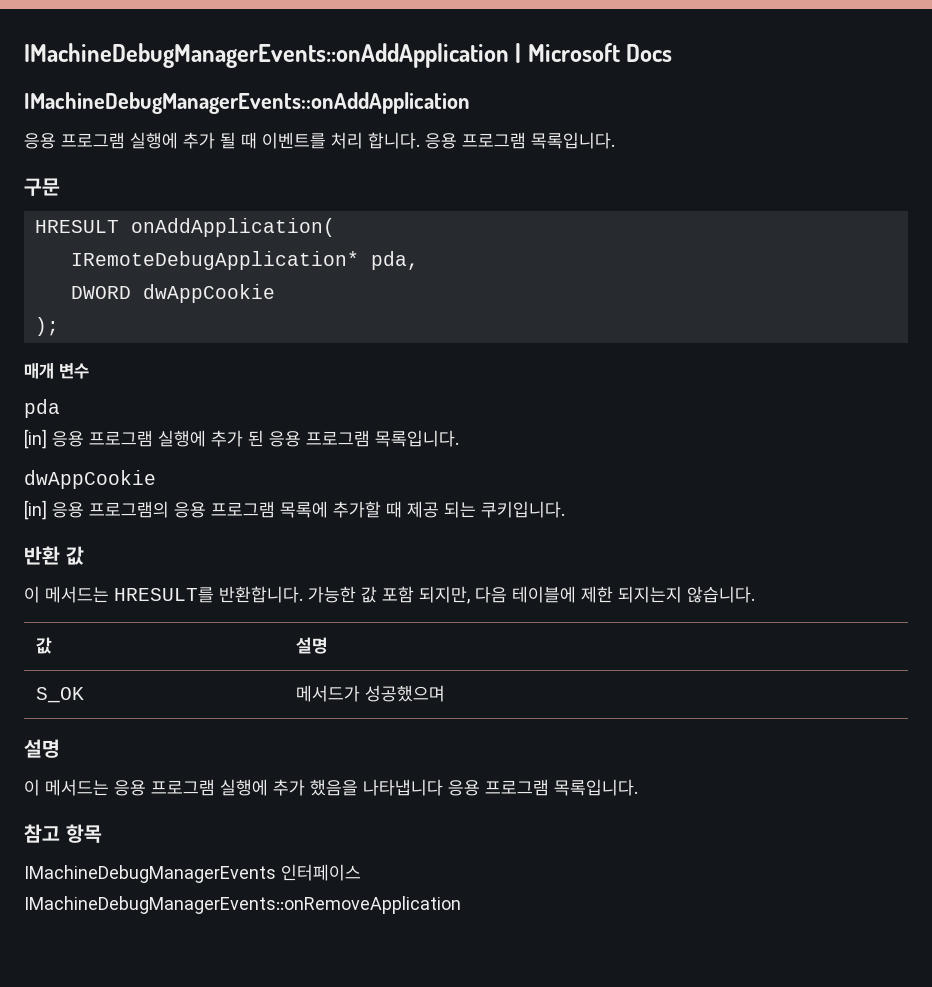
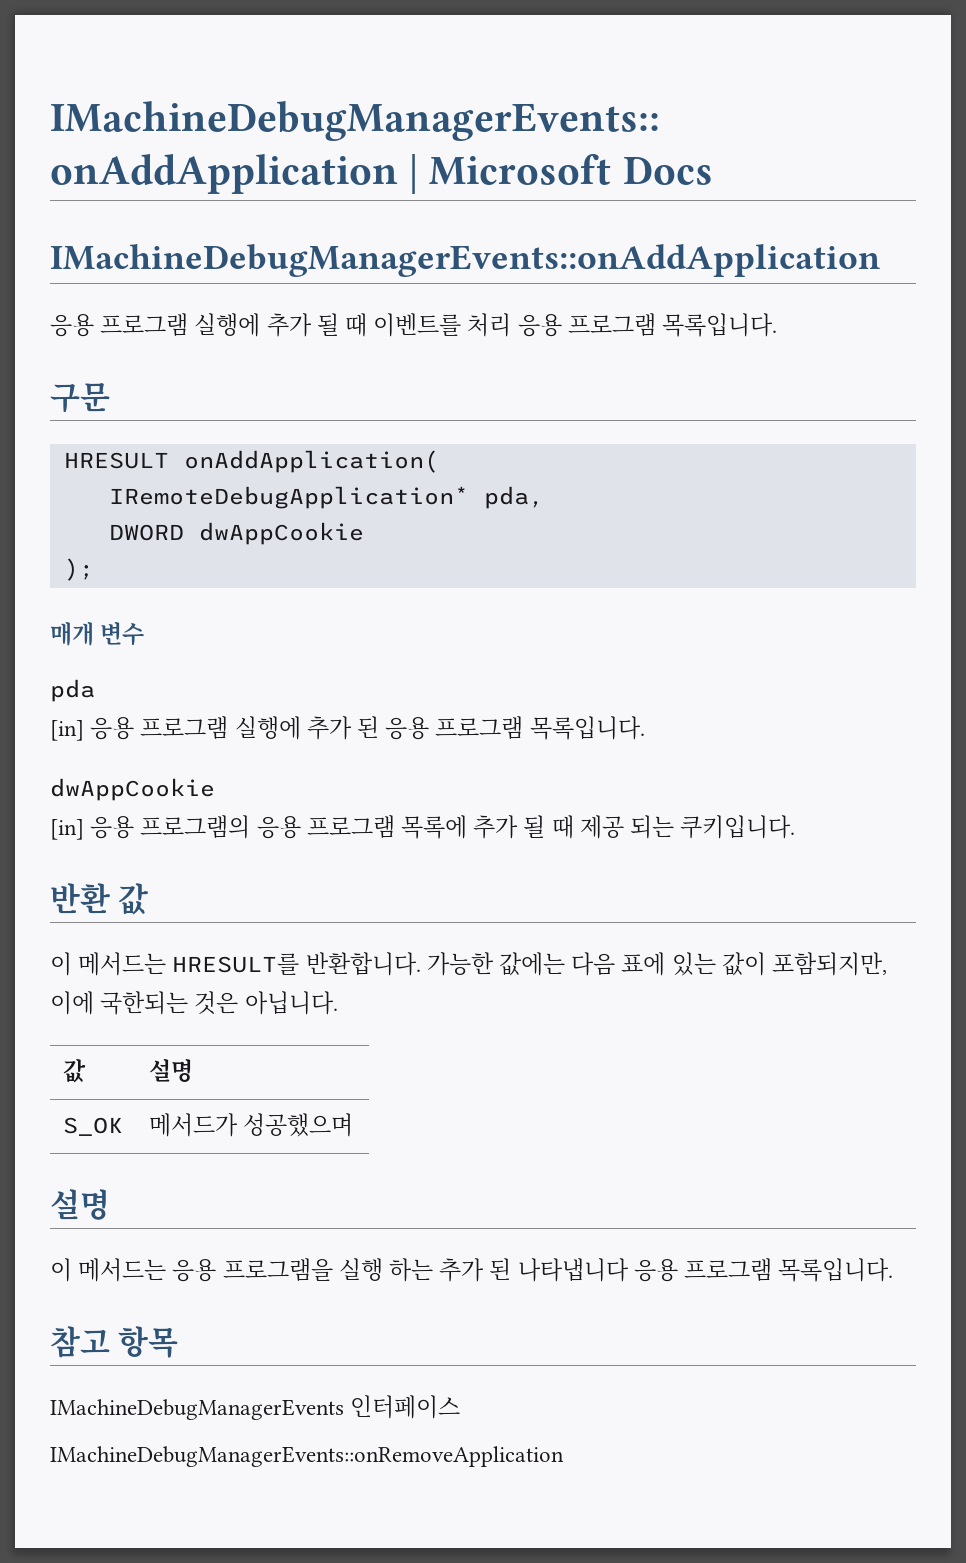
[368,132,420,149] 합니다. -> (512, 325) none
[333,501,381,518] 추가할 -> [473,815,546,839] 추가 될
[361,586,755,604] 값 포함 되지만, 다음 테이블에 제한 되지는지 않습니다. -> [499,952,888,976] [50,991,338,1015] 값에는 다음 표에 있는 값이 포함되지만, 이에 국한되는 것은 아닙니다.
[151,779,358,796] 프로그램 실행에 추가 했음을 -> [222,1258,512,1282] 프로그램을 실행 하는 추가 된

